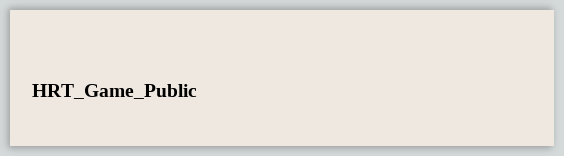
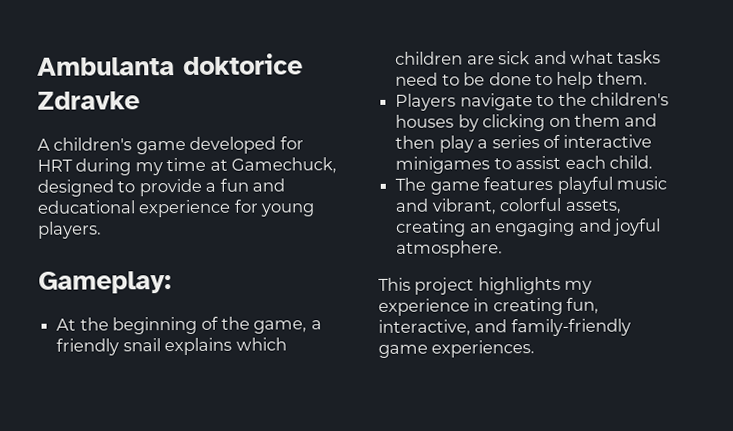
[32,84,197,99] HRT_Game_Public -> [37,53,303,76] [37,91,140,110] [37,136,304,155] [37,157,338,176] [37,178,286,197] [37,199,316,218] [38,221,102,239] [38,271,172,294] [56,316,322,335] [56,337,287,356] [395,50,662,65] [395,71,648,89] [395,92,669,111] [395,113,658,132] [395,134,653,153] [395,155,653,174] [395,176,667,195] [395,197,621,215] [396,218,661,237] [396,240,504,258] [378,276,593,295] [378,297,600,316] [378,318,631,337] [378,340,536,358] Ambulanta doktorice Zdravke // A children's game developed for HRT during my time at Gamechuck, designed to provide a fun and educational experience for young players. // Gameplay: // At the beginning of the game, a friendly snail explains which children are sick and what tasks need to be done to help them. // Players navigate to the children's houses by clicking on them and then play a series of interactive minigames to assist each child. // The game features playful music and vibrant, colorful assets, creating an engaging and joyful atmosphere. // This project highlights my experience in creating fun, interactive, and family-friendly game experiences.

